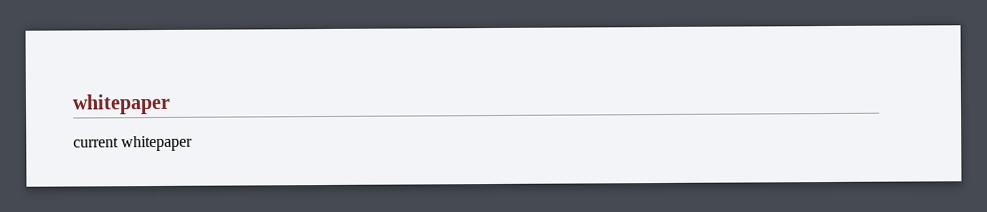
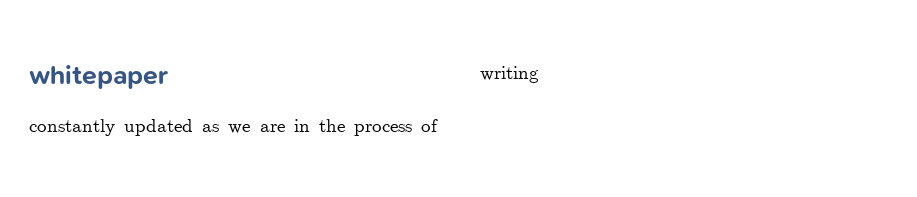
[73,135,194,152] current whitepaper -> [29,119,438,136] [480,66,539,83] constantly updated as we are in the process of writing

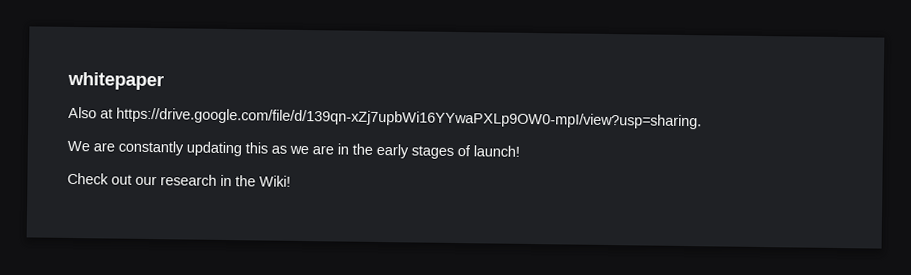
[29,119,194,136] constantly updated -> [68,106,702,130] [67,140,268,157] Also at https://drive.google.com/file/d/139qn-xZj7upbWi16YYwaPXLp9OW0-mpI/view?usp=sharing. // We are constantly updating this
[353,119,438,136] [480,66,539,83] process of writing -> [376,143,520,159] [67,172,291,187] early stages of launch! // Check out our research in the Wiki!

